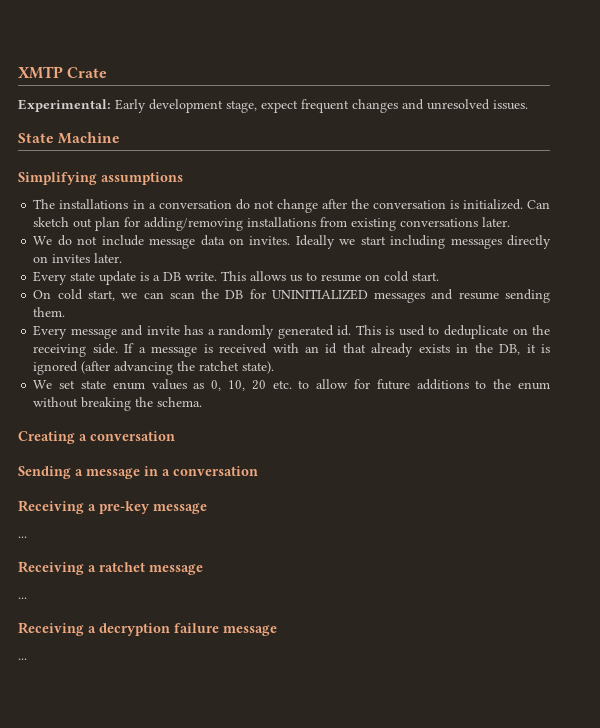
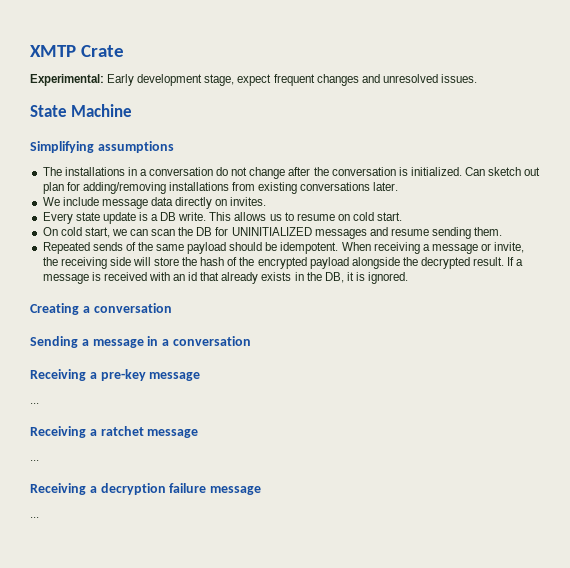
[57,235,98,246] do not -> (60, 201) none
(225, 240) none -> [175,197,213,209] directly
[295,235,551,249] [33,253,123,263] Ideally we start including messages directly on invites later. -> (267, 201) none
[33,325,550,339] [33,343,118,357] Every message and invite has a randomly generated id. This is used to deduplicate on the receiving side. -> [42,242,525,254] [42,257,505,269] Repeated sends of the same payload should be idempotent. When receiving a message or invite, the receiving side will store the hash of the encrypted payload alongside the decrypted result.
[33,361,275,375] [33,379,551,391] [33,397,203,411] ignored (after advancing the ratchet state). // We set state enum values as 0, 10, 20 etc. to allow for future additions to the enum without breaking the schema. -> [368,272,409,284] ignored.

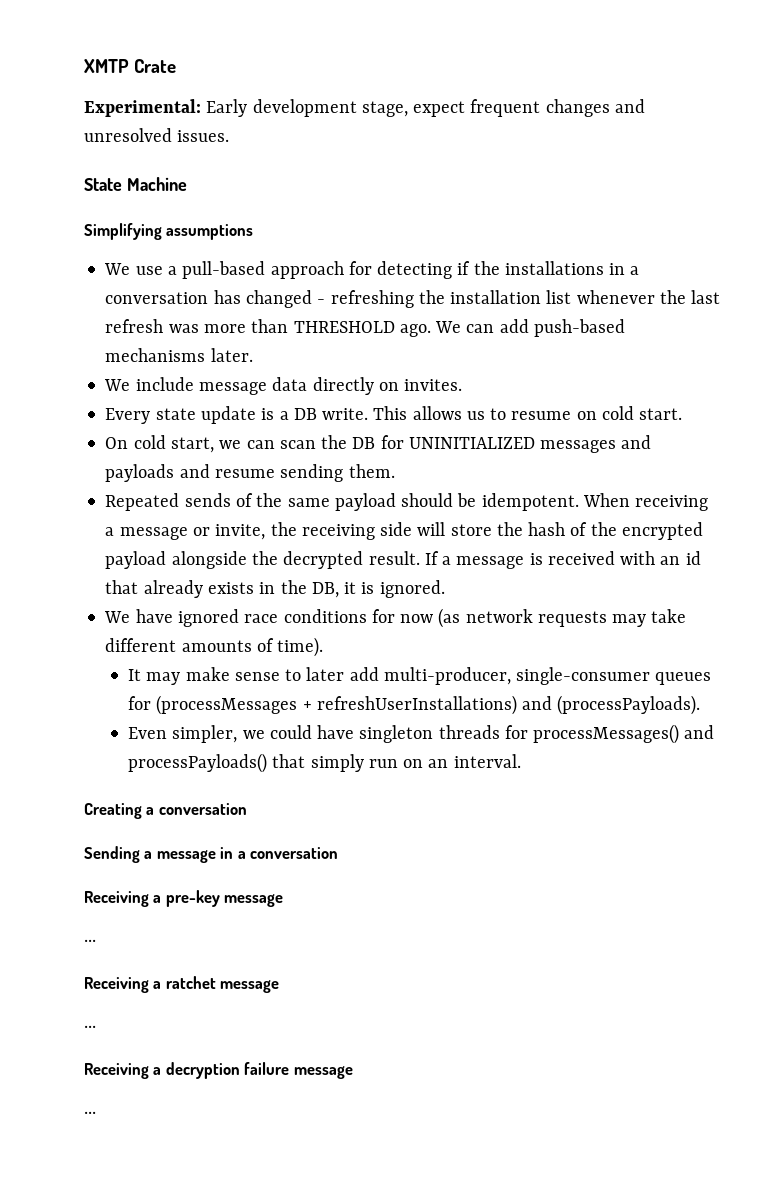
[42,167,541,179] [42,182,371,194] The installations in a conversation do not change after the conversation is initialized. Can sketch out plan for adding/removing installations from existing conversations -> [104,261,640,279] [105,290,721,308] [105,319,625,337] [105,348,206,362] We use a pull-based approach for detecting if the installations in a conversation has changed - refreshing the installation list whenever the last refresh was more than THRESHOLD ago. We can add push-based mechanisms
(388, 231) none -> [105,464,210,482] payloads and
(409, 278) none -> [104,608,687,628] [105,637,324,657] [128,667,712,685] [128,695,701,715] [128,724,715,744] [128,753,521,773] // We have ignored race conditions for now (as network requests may take different amounts of time). // It may make sense to later add multi-producer, single-consumer queues for (processMessages + refreshUserInstallations) and (processPayloads). // Even simpler, we could have singleton threads for processMessages() and processPayloads() that simply run on an interval.

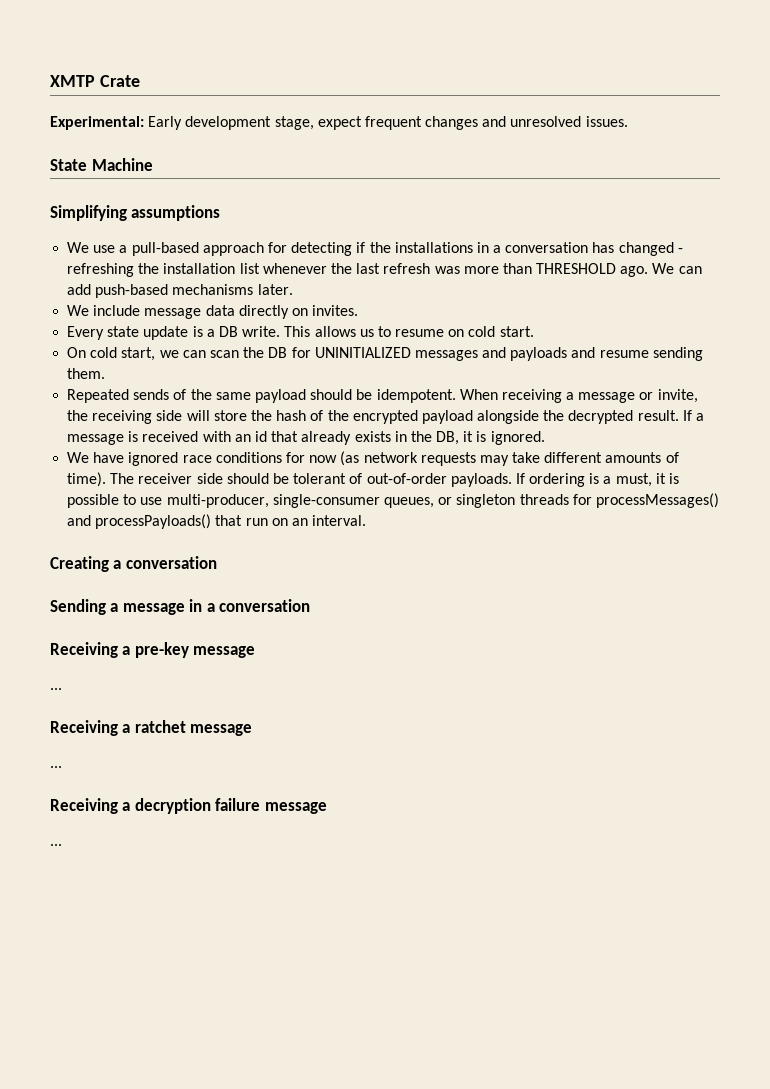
[128,667,712,685] [128,695,701,715] [128,725,355,743] // It may make sense to later add multi-producer, single-consumer queues for (processMessages + refreshUserInstallations) and (processPayloads). // Even simpler, we could have -> [110,473,680,487] [67,494,453,508] The receiver side should be tolerant of out-of-order payloads. If ordering is a must, it is possible to use multi-producer, single-consumer queues, or
[310,754,364,772] simply -> (243, 520) none

